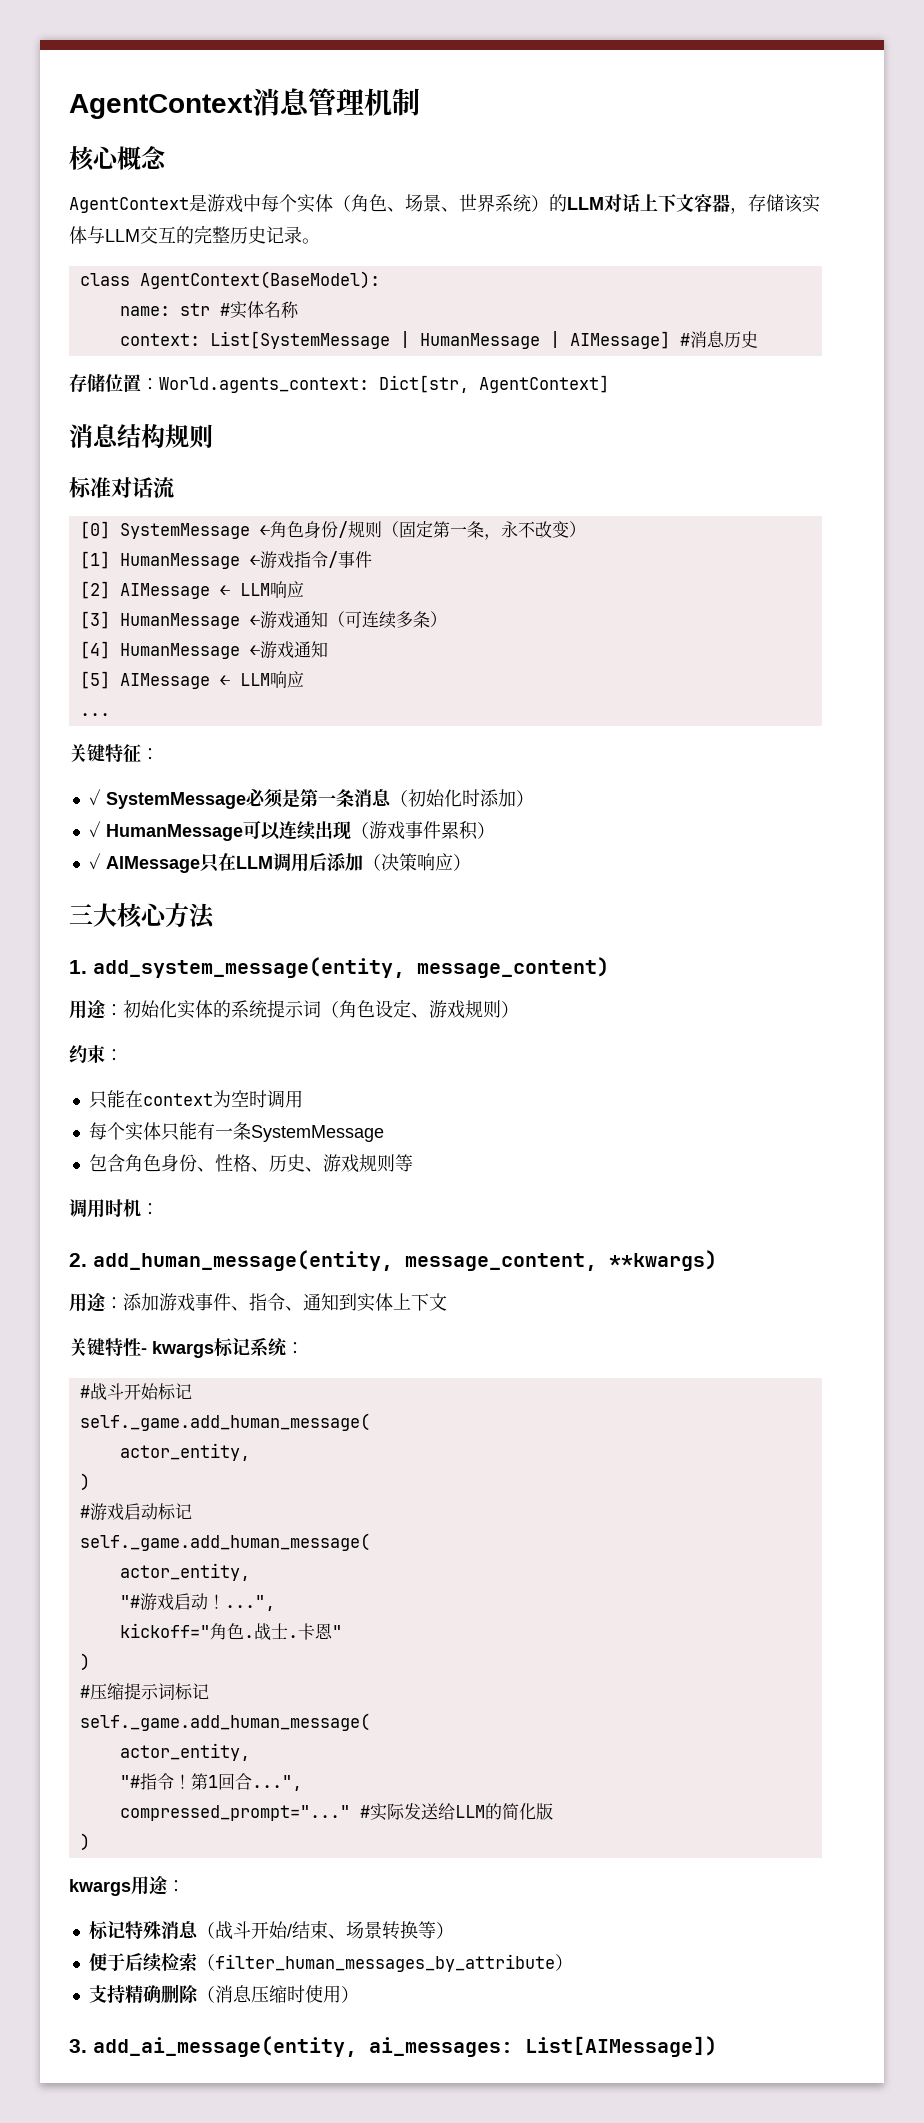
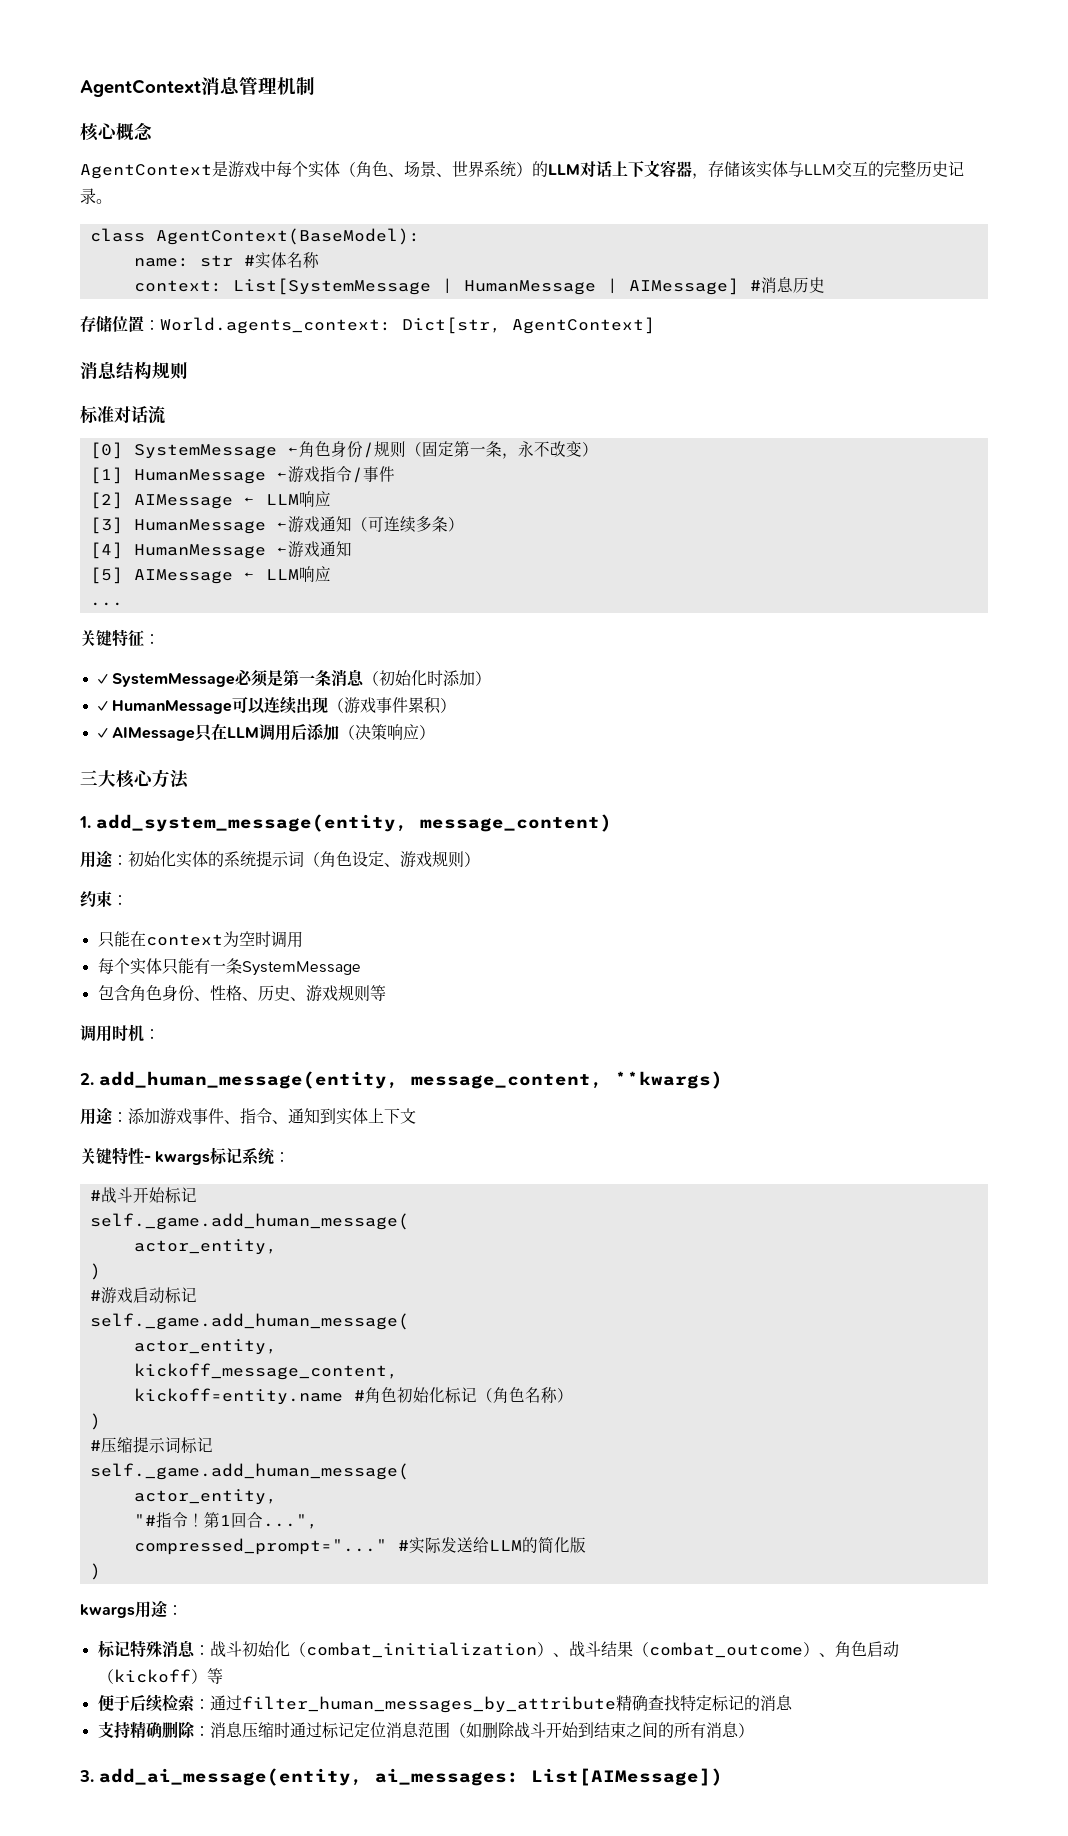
[119,1593,275,1611] [119,1623,342,1641] "#游戏启动！...", // kickoff="角色.战士.卡恩" -> [133,1363,398,1380] [133,1387,573,1405] kickoff_message_content, // kickoff=entity.name #角色初始化标记（角色名称）
[196,1921,454,1940] （战斗开始/结束、场景转换等） -> [193,1641,899,1658] [97,1668,223,1684] ：战斗初始化（combat_initialization）、战斗结果（combat_outcome）、角色启动（kickoff）等
[196,1954,573,1972] （filter_human_messages_by_attribute） -> [193,1695,793,1713] ：通过filter_human_messages_by_attribute精确查找特定标记的消息
[196,1986,215,2003] （ -> [193,1726,210,1736] ：
[304,1985,341,2003] 使用 -> [289,1722,739,1739] 通过标记定位消息范围（如删除战斗开始到结束之间的所有消息

